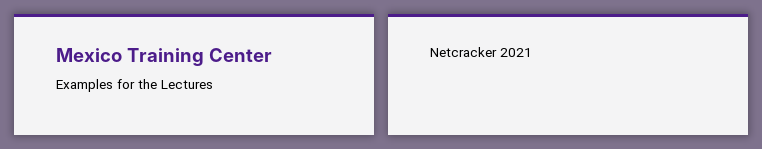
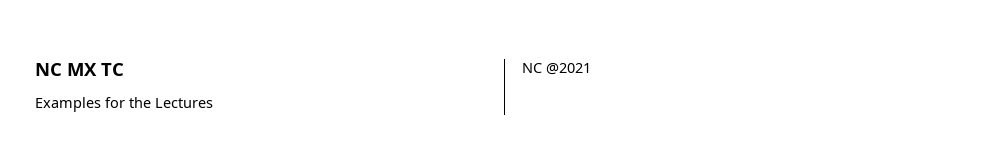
[56,48,272,66] Mexico Training Center -> [35,63,124,76] NC MX TC
[430,47,532,57] Netcracker 2021 -> [522,63,591,75] NC @2021

